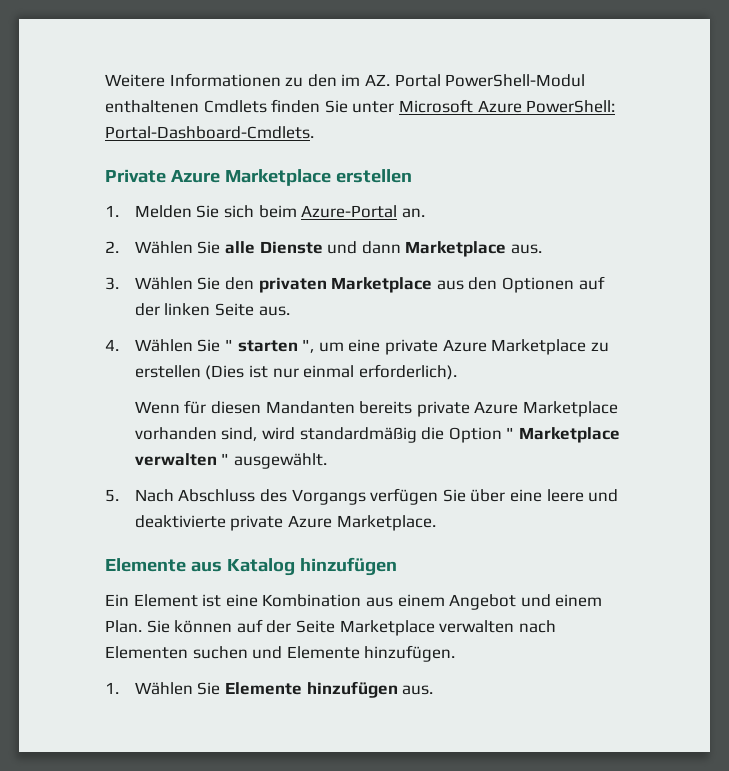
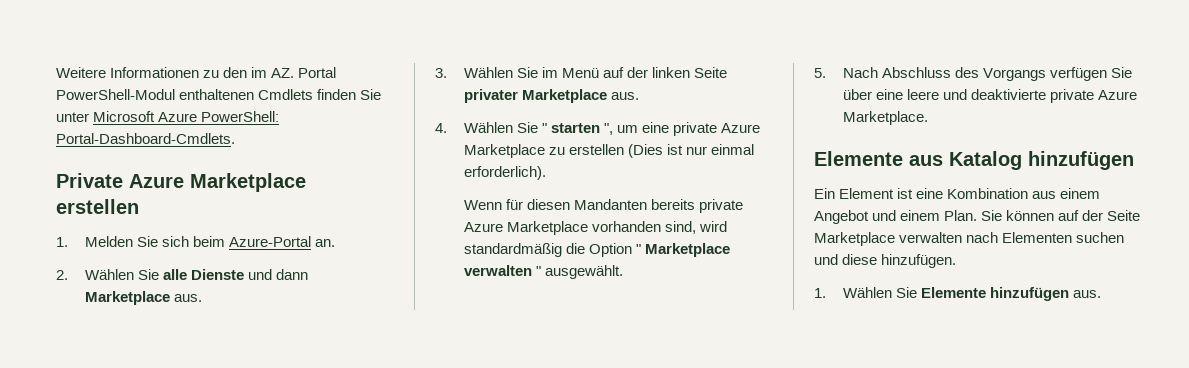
[224,277,574,293] den privaten Marketplace aus den Optionen -> [542,67,600,78] im Menü
(254, 309) none -> [464,89,608,103] privater Marketplace
[286,646,360,659] Elemente -> [842,254,878,265] diese

